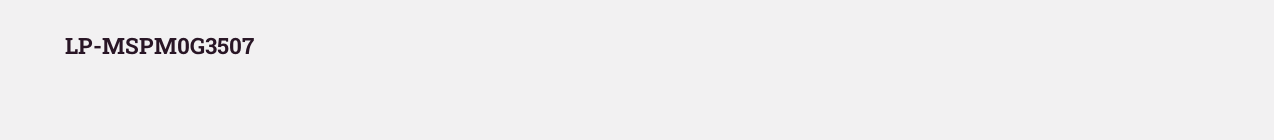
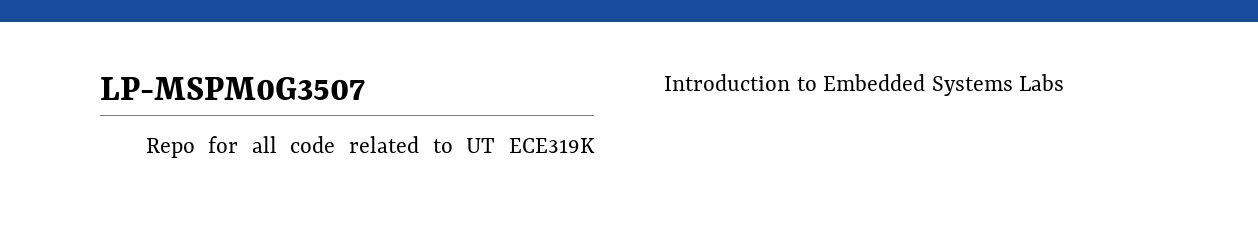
(254, 46) none -> [145,136,595,158] [664,74,1065,96] // Repo for all code related to UT ECE319K Introduction to Embedded Systems Labs

